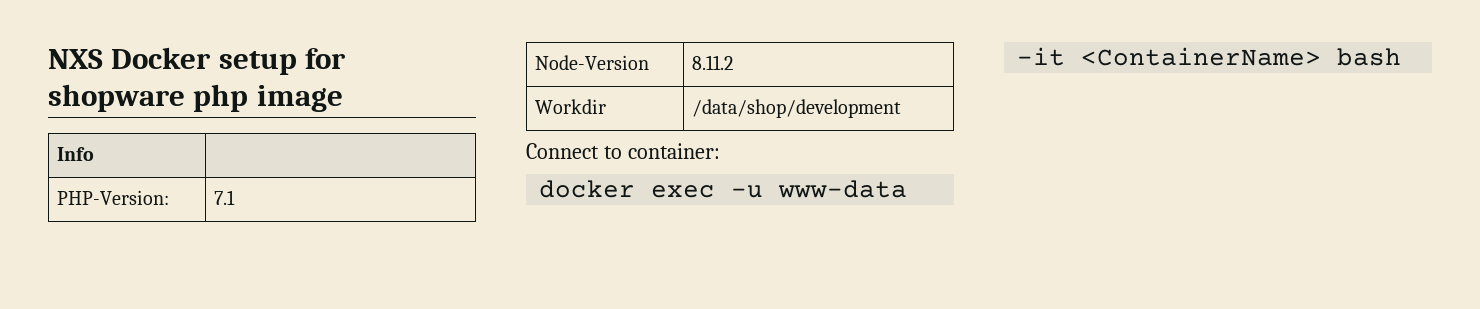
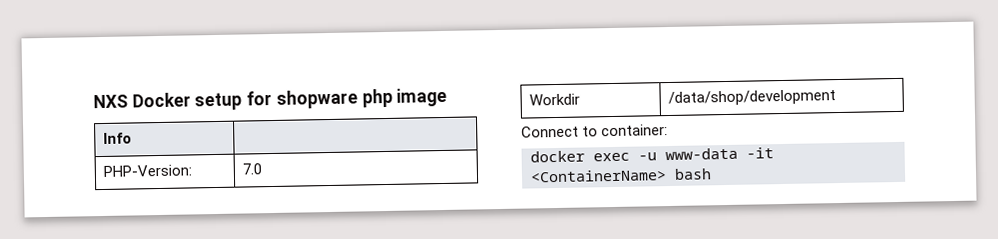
[214,190,236,205] [535,55,650,70] [692,55,734,70] 7.1 // Node-Version | 8.11.2 -> [242,163,263,175] 7.0

